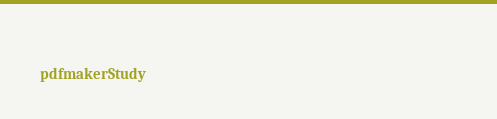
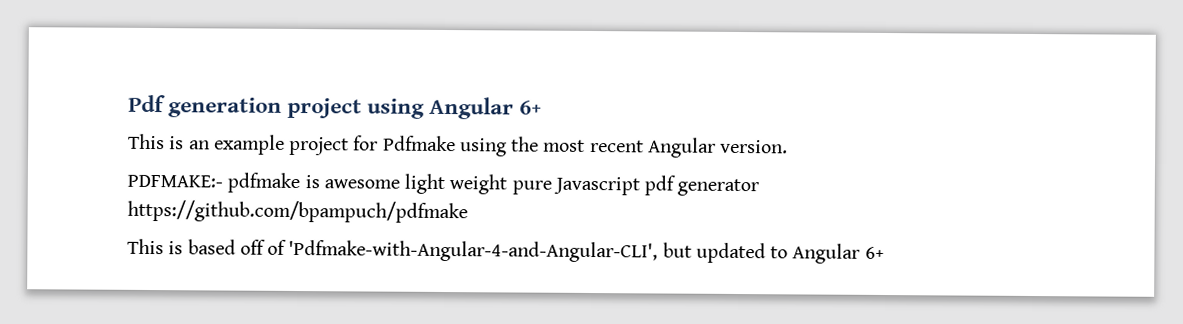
[40,67,146,82] pdfmakerStudy -> [128,94,543,120] [128,133,789,158] [127,172,760,197] [127,199,468,224] [127,238,884,264] Pdf generation project using Angular 6+ // This is an example project for Pdfmake using the most recent Angular version. // PDFMAKE:- pdfmake is awesome light weight pure Javascript pdf generator https://github.com/bpampuch/pdfmake // This is based off of 'Pdfmake-with-Angular-4-and-Angular-CLI', but updated to Angular 6+

